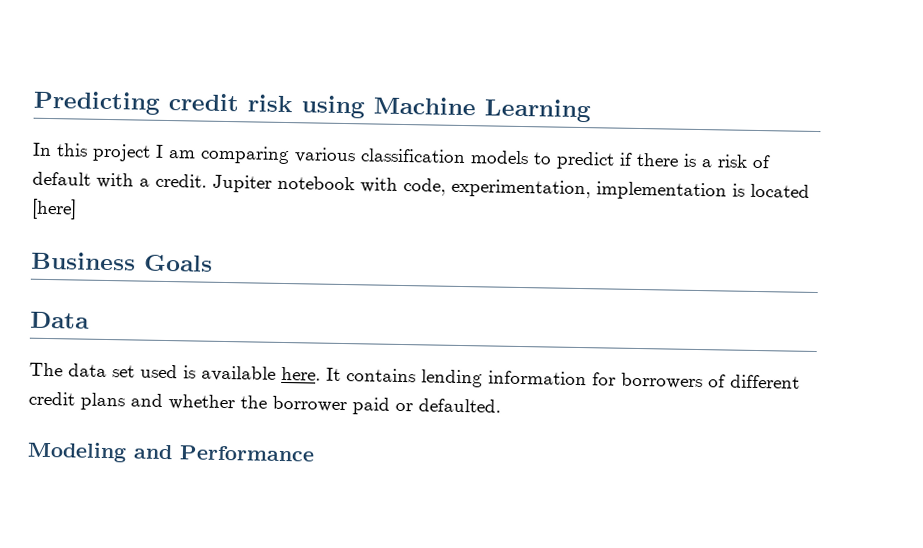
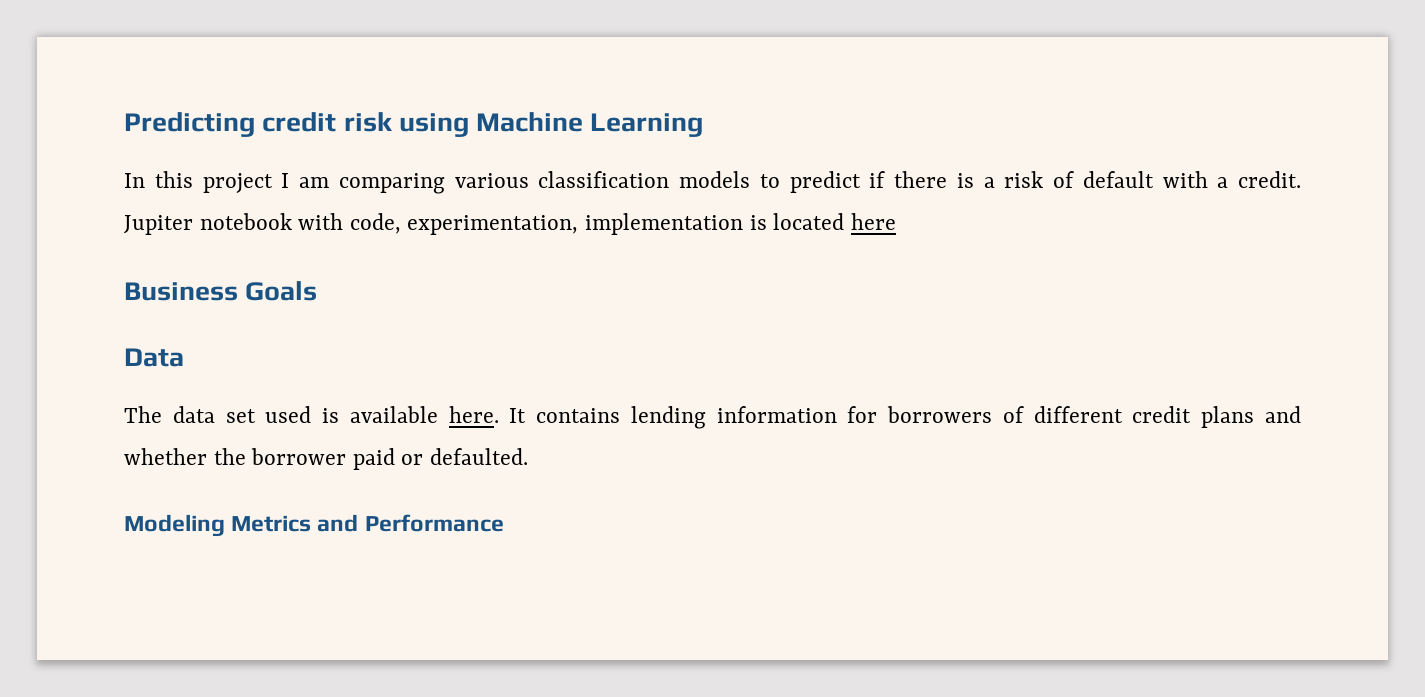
[31,198,77,220] [here] -> [850,213,896,230] here
(127, 452) none -> [231,515,312,532] Metrics

